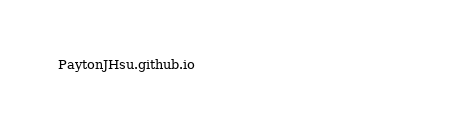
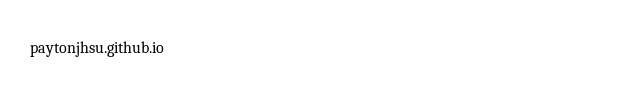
[58,59,195,72] PaytonJHsu.github.io -> [30,41,164,57] paytonjhsu.github.io

